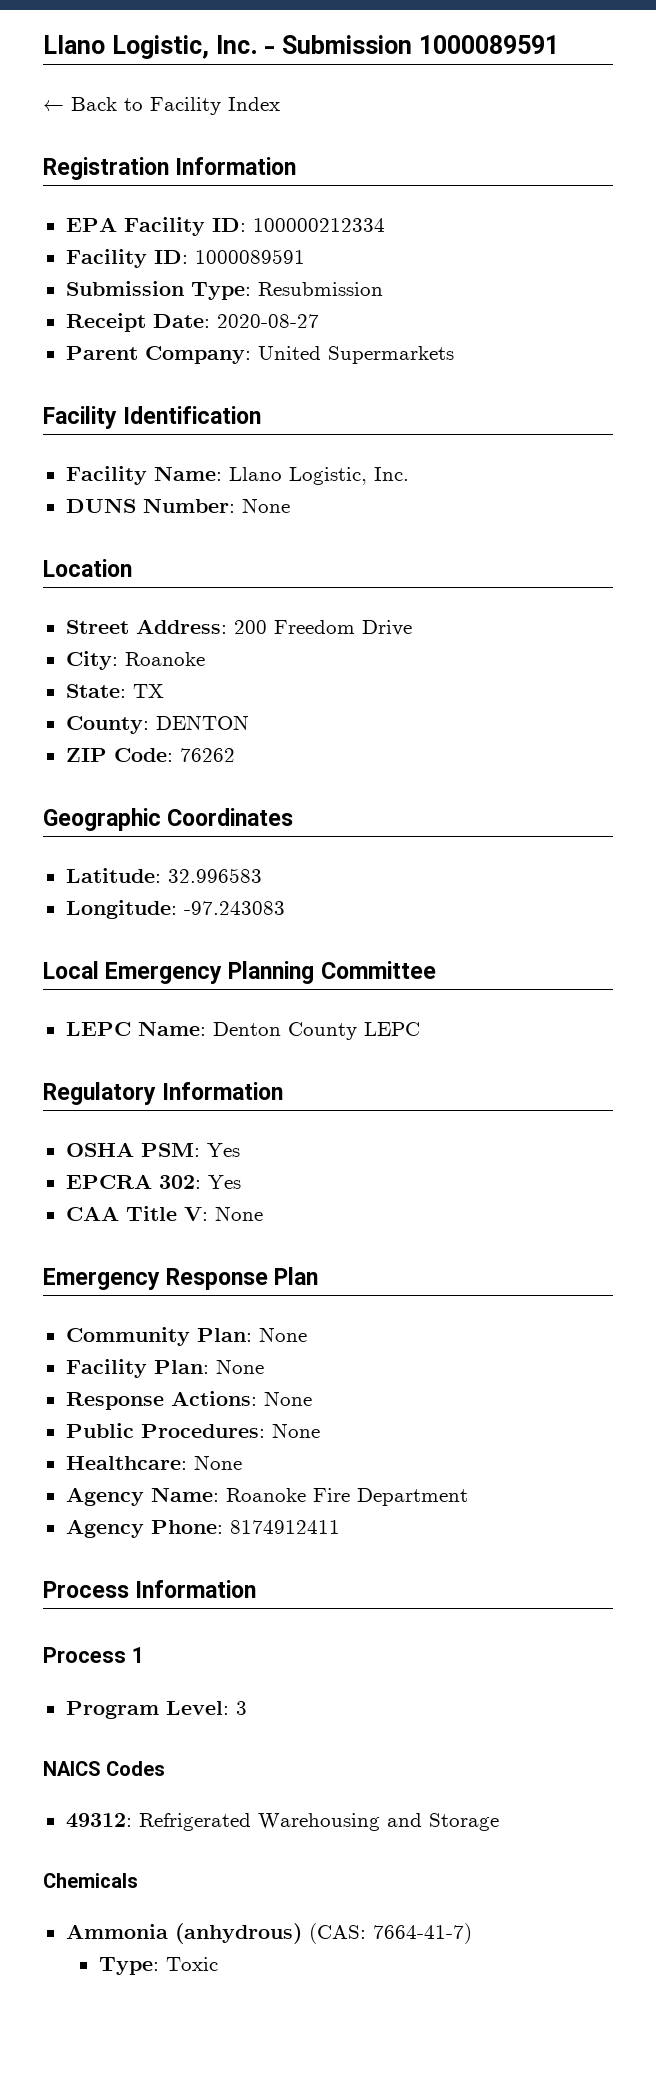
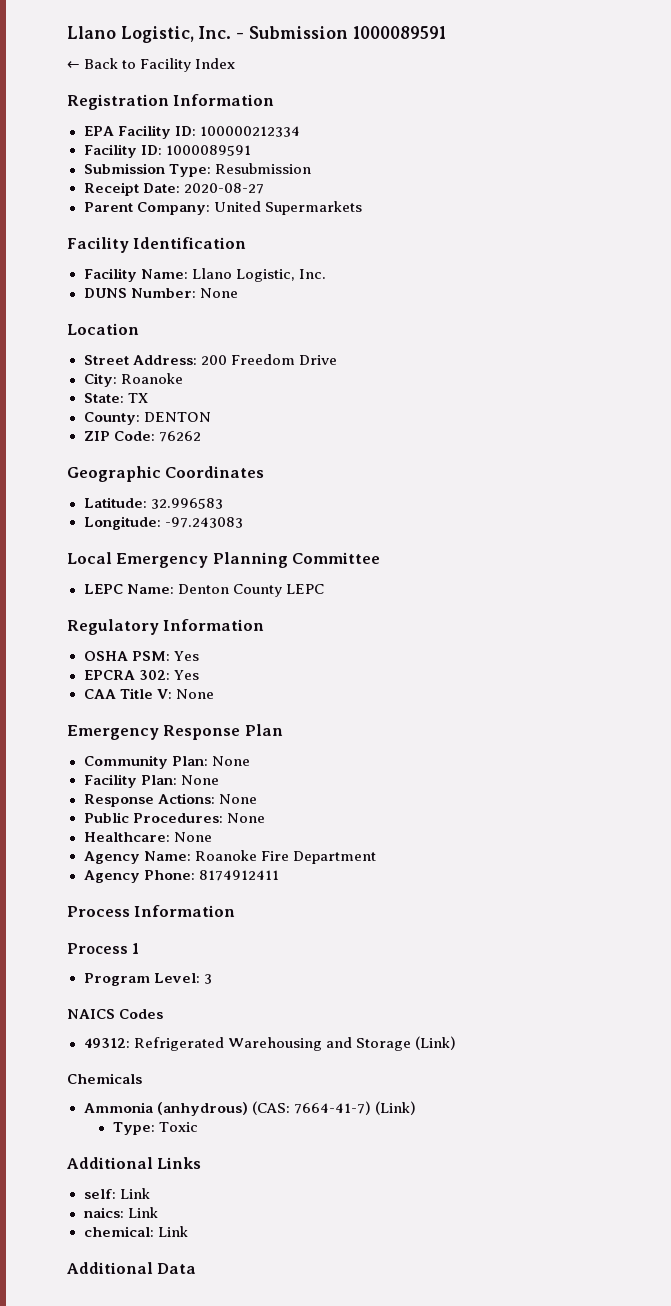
(499, 1822) none -> [414,1036,456,1050] (Link)
(472, 1933) none -> [374,1101,416,1115] (Link)
(218, 1964) none -> [67,1157,202,1169] [83,1188,150,1199] [83,1207,158,1218] [83,1226,188,1237] [67,1262,197,1274] // Additional Links // self: Link // naics: Link // chemical: Link // Additional Data

